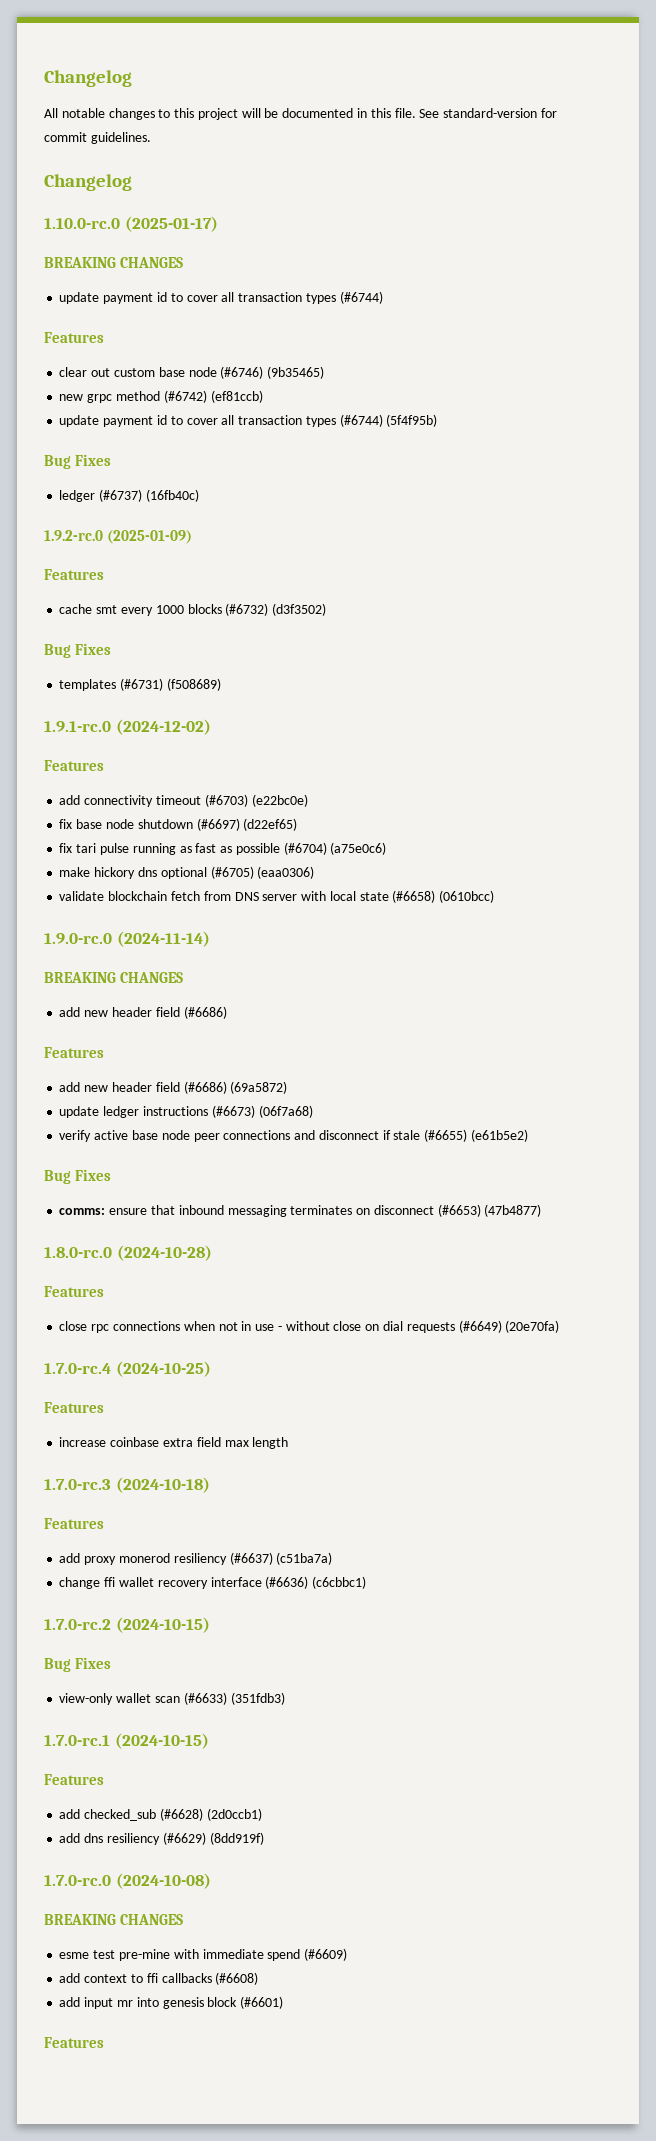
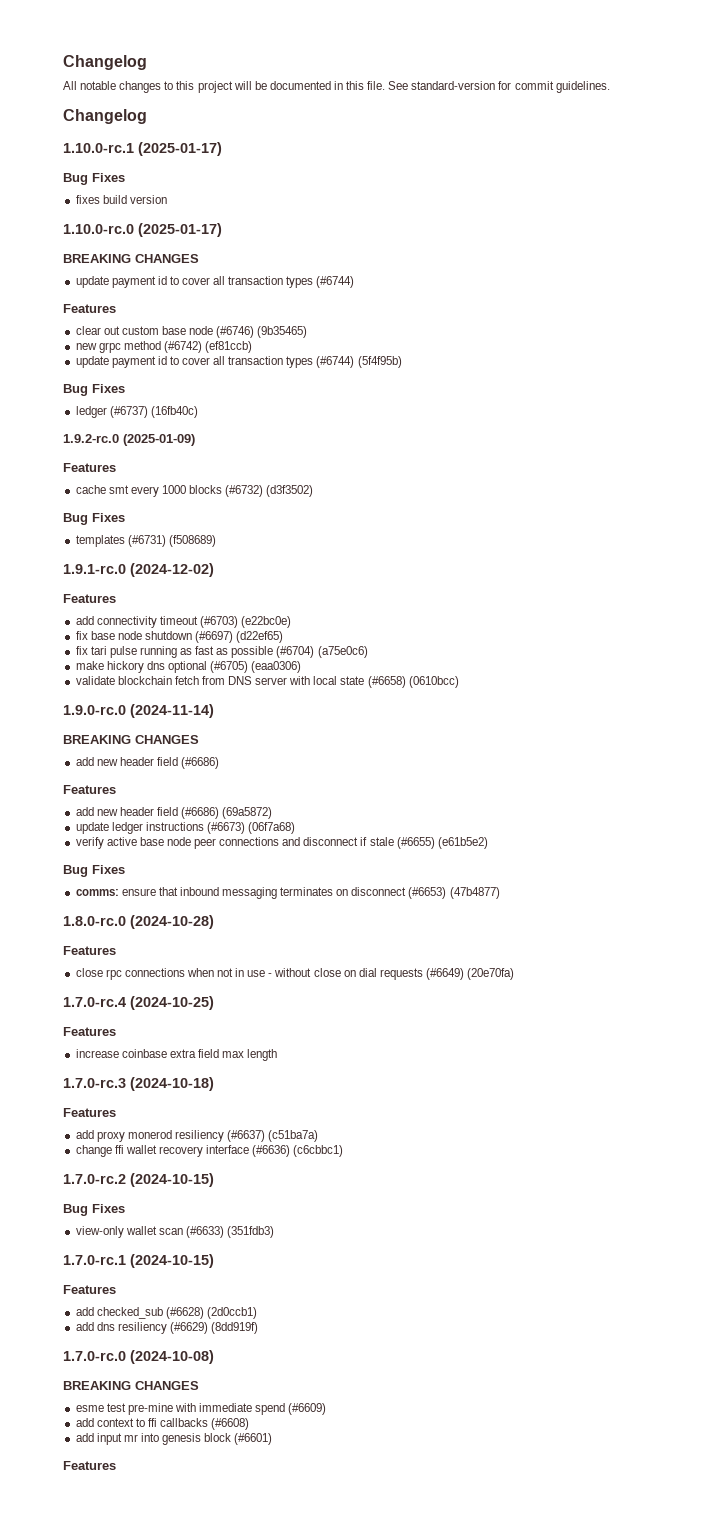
(132, 182) none -> [63,142,222,156] [63,173,125,185] [75,195,167,204] // 1.10.0-rc.1 (2025-01-17) // Bug Fixes // fixes build version

